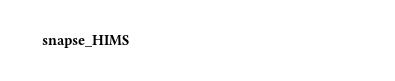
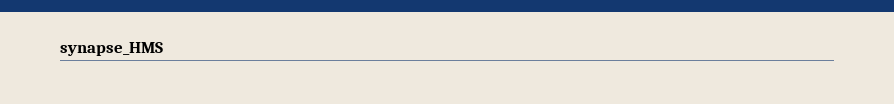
[42,35,129,48] snapse_HIMS -> [60,42,163,56] synapse_HMS

